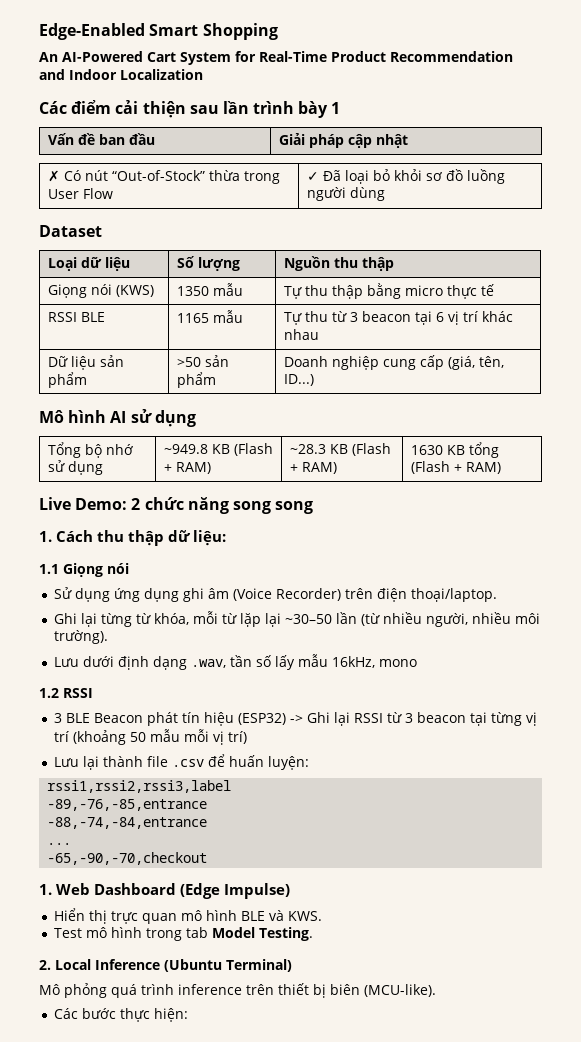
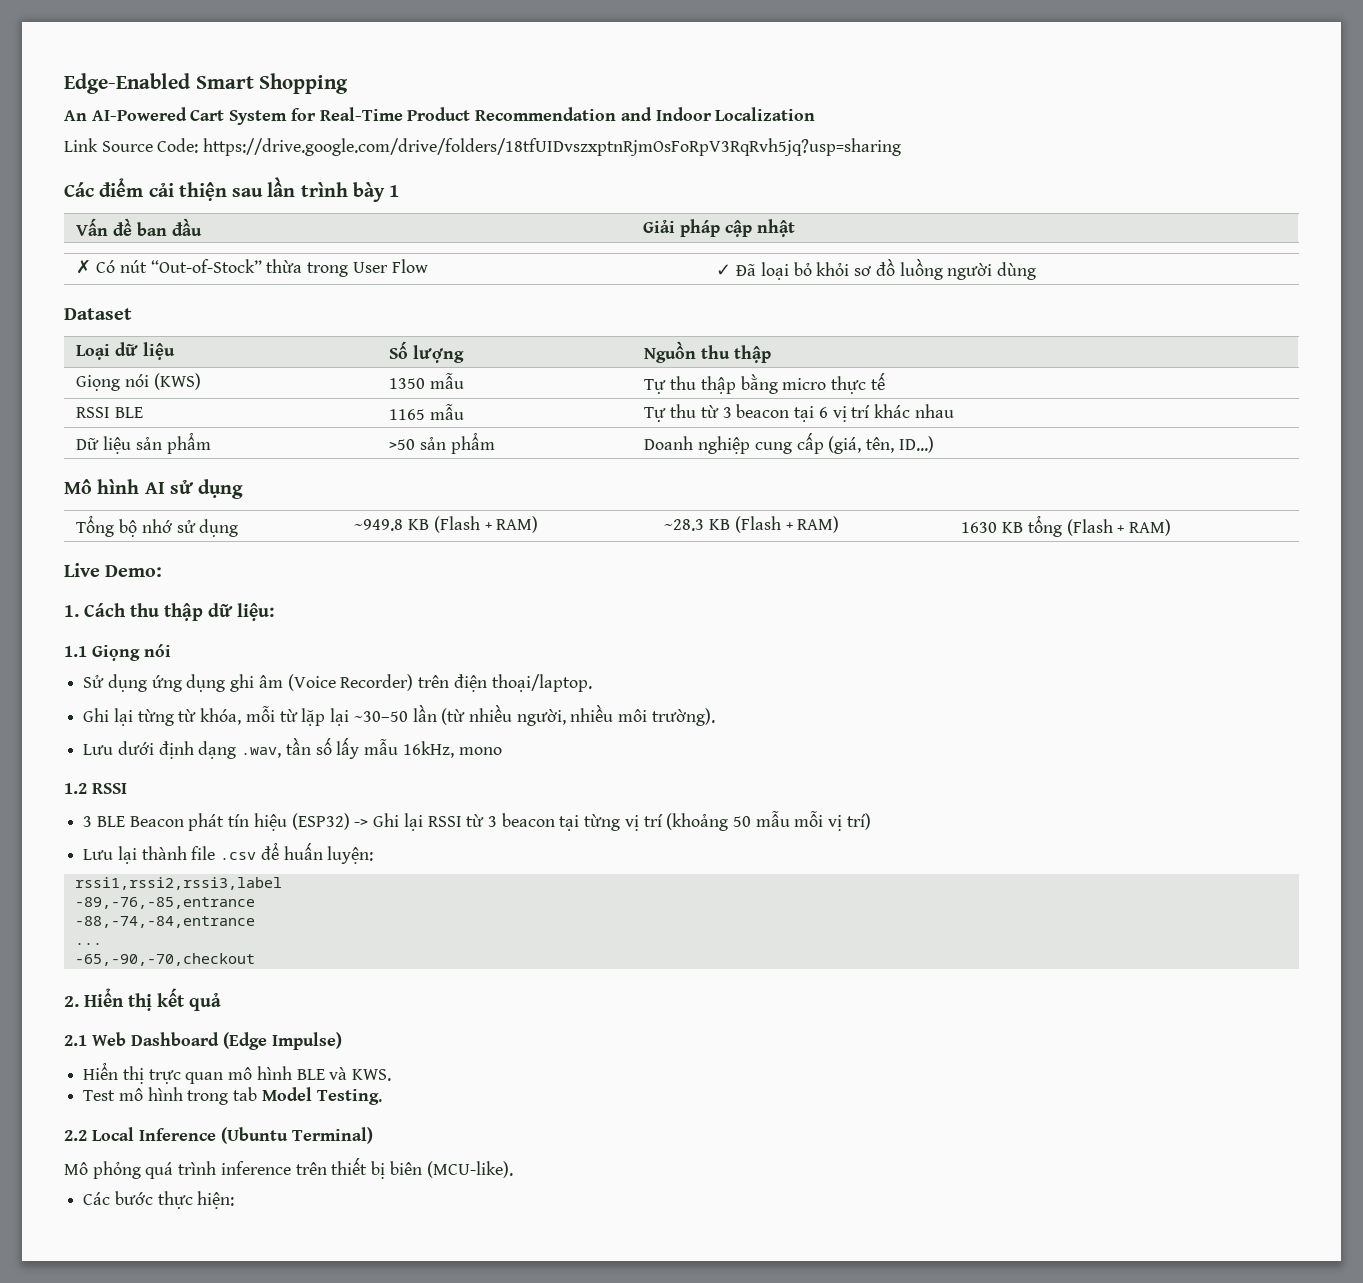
(203, 74) none -> [64,138,902,156] // Link Source Code: https://drive.google.com/drive/folders/18tfUIDvszxptnRjmOsFoRpV3RqRvh5jq?usp=sharing
[131,497,314,514] 2 chức năng song song -> (163, 571) none
[39,884,52,895] 1. -> [64,988,221,1011] [64,1035,87,1046] 2. Hiển thị kết quả // 2.1
[39,960,51,970] 2. -> [64,1130,87,1141] 2.2

